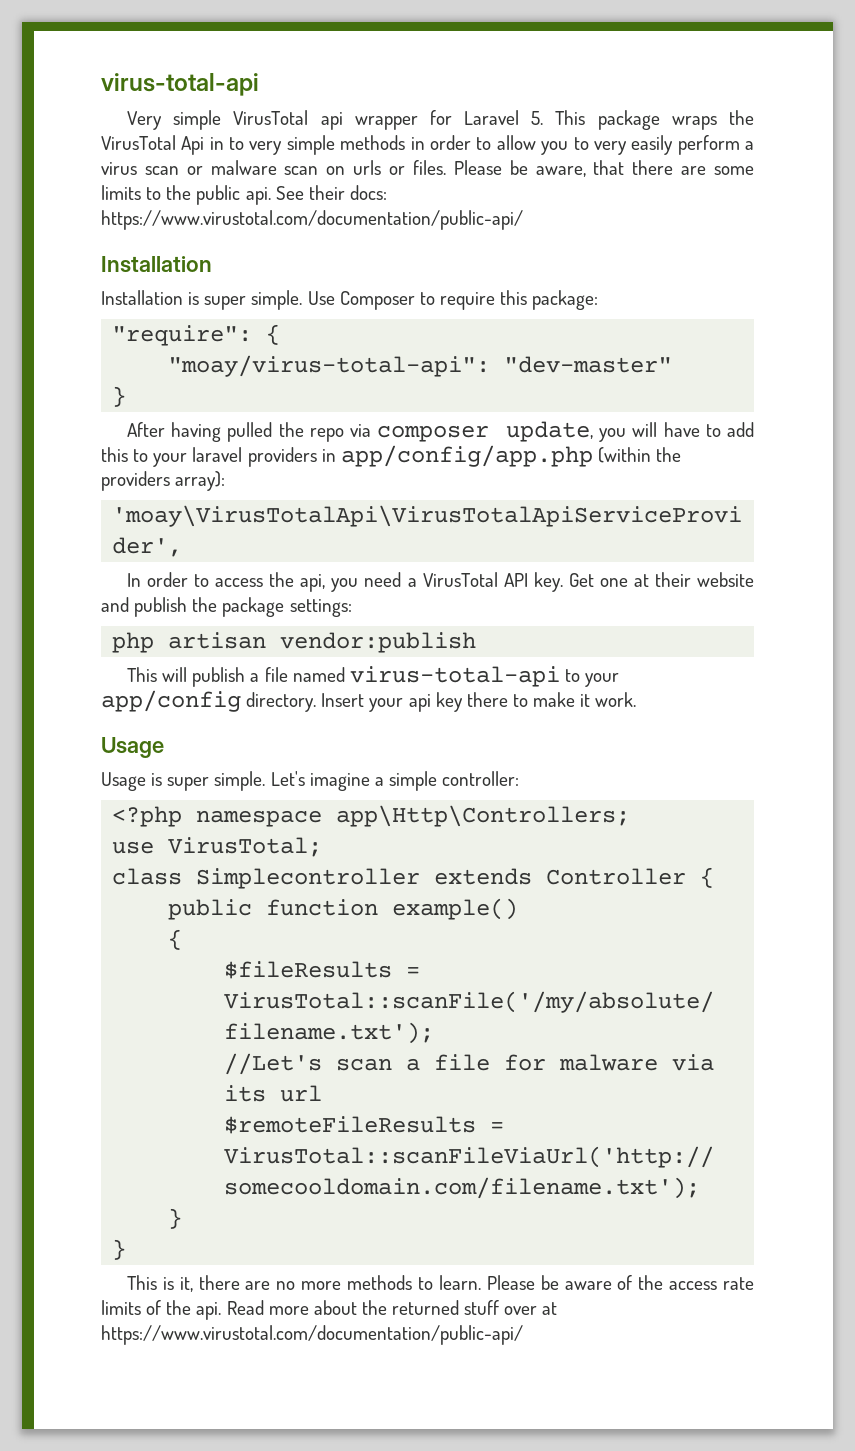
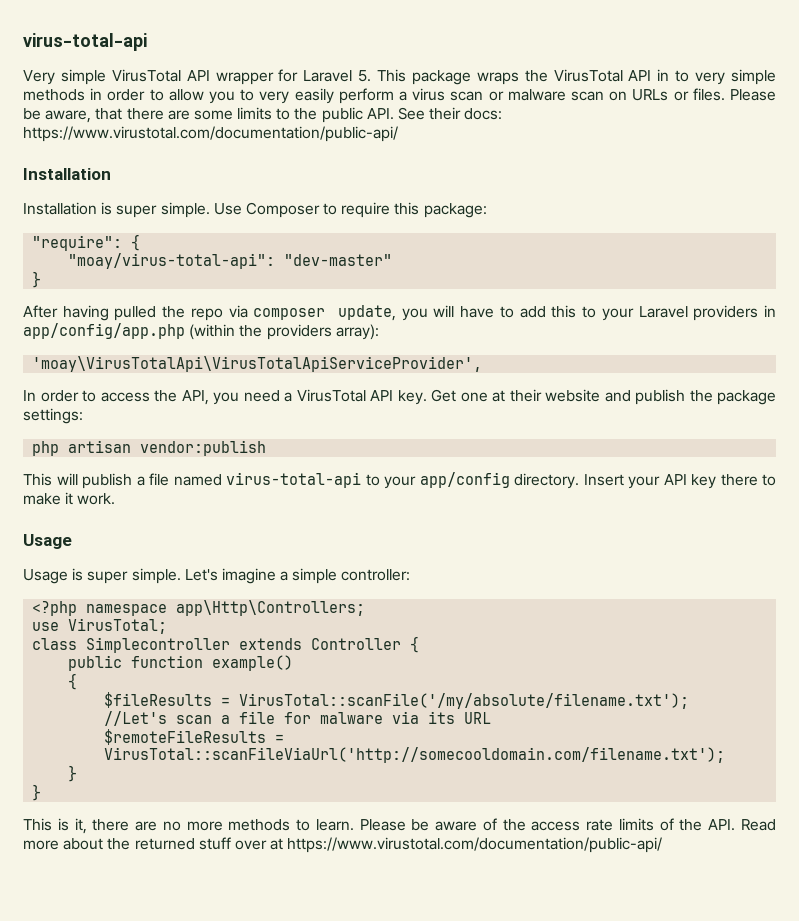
[320,112,343,130] api -> [186,70,210,81] API
[181,136,205,155] Api -> [628,70,652,81] API
[353,160,382,175] urls -> [632,89,669,101] URLs
[245,187,271,205] api. -> [366,108,394,120] API.
[192,447,243,462] laravel -> [638,306,688,318] Laravel
[300,574,326,592] api, -> [181,390,209,405] API,
[408,694,431,712] api -> [663,474,687,485] API
[280,1085,323,1102] url -> [464,712,492,724] URL
[196,1302,222,1320] api. -> [708,819,736,831] API.

